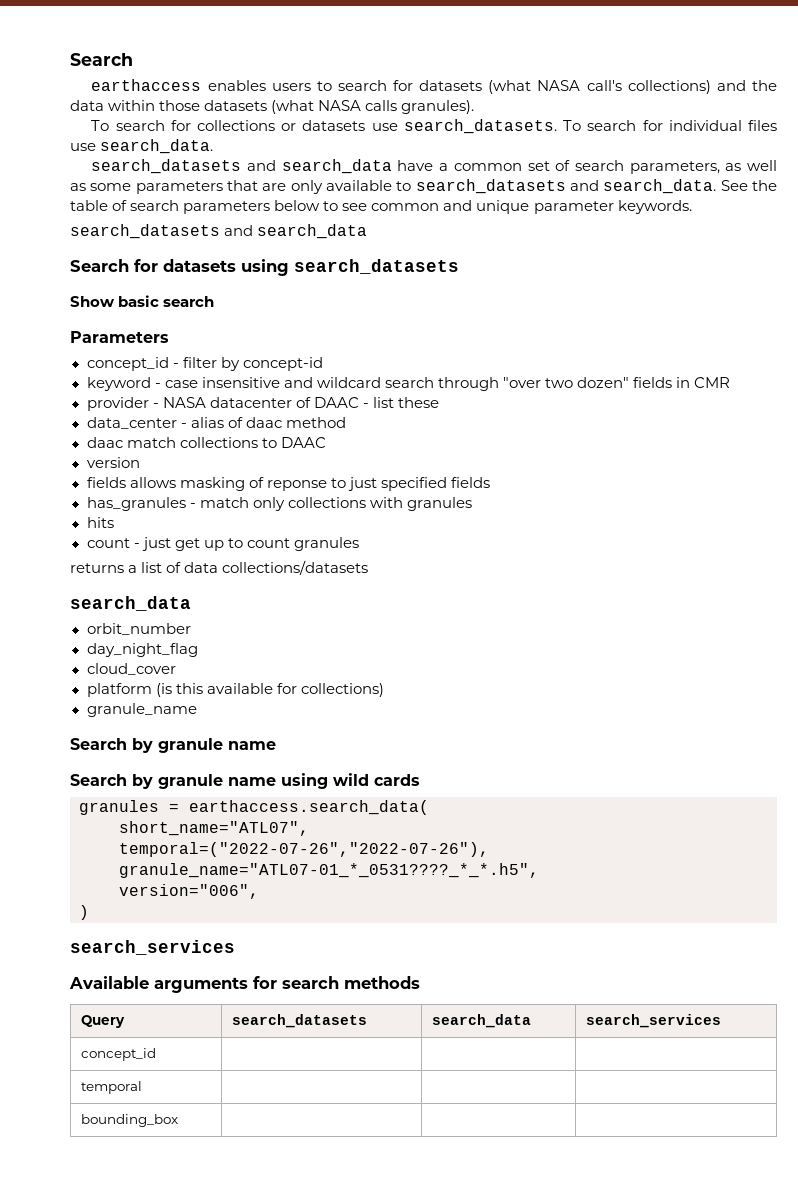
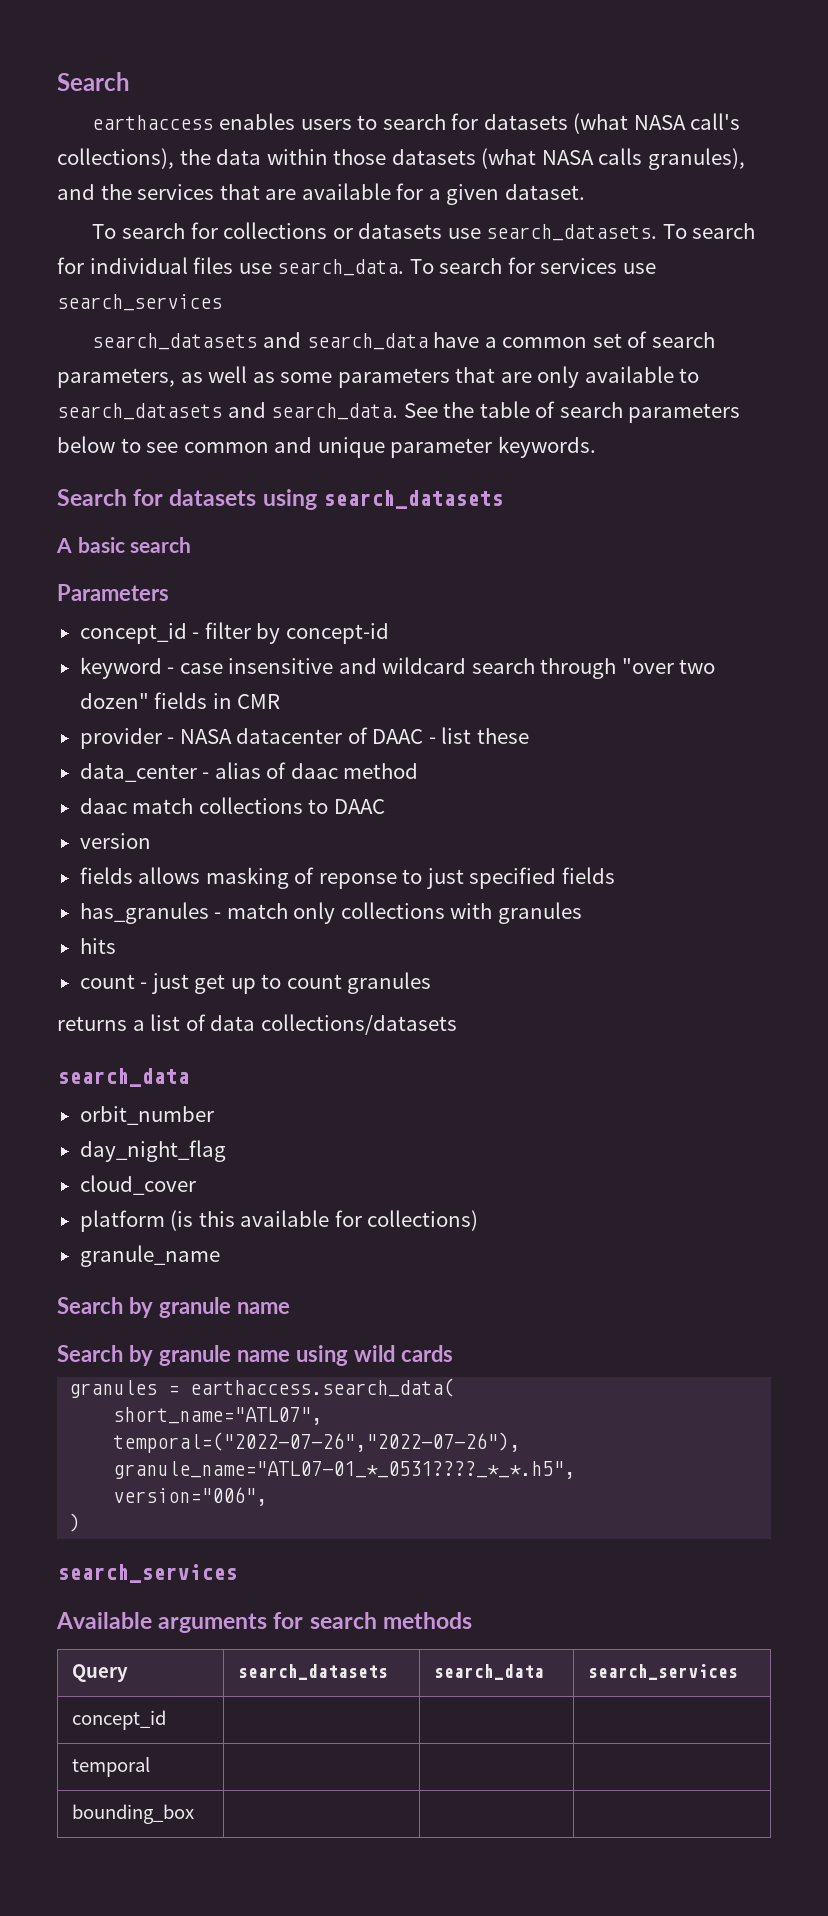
[627,80,746,94] collections) and -> [57,148,174,169] collections),
[401,100,475,114] granules). -> [647,148,745,170] [57,183,585,205] granules), and the services that are available for a given dataset.
(214, 146) none -> [409,257,656,274] [57,294,222,311] To search for services use search_services
[70,224,368,239] // search_datasets and search_data -> (596, 447) none
[70,296,115,307] Show -> [56,538,72,553] A

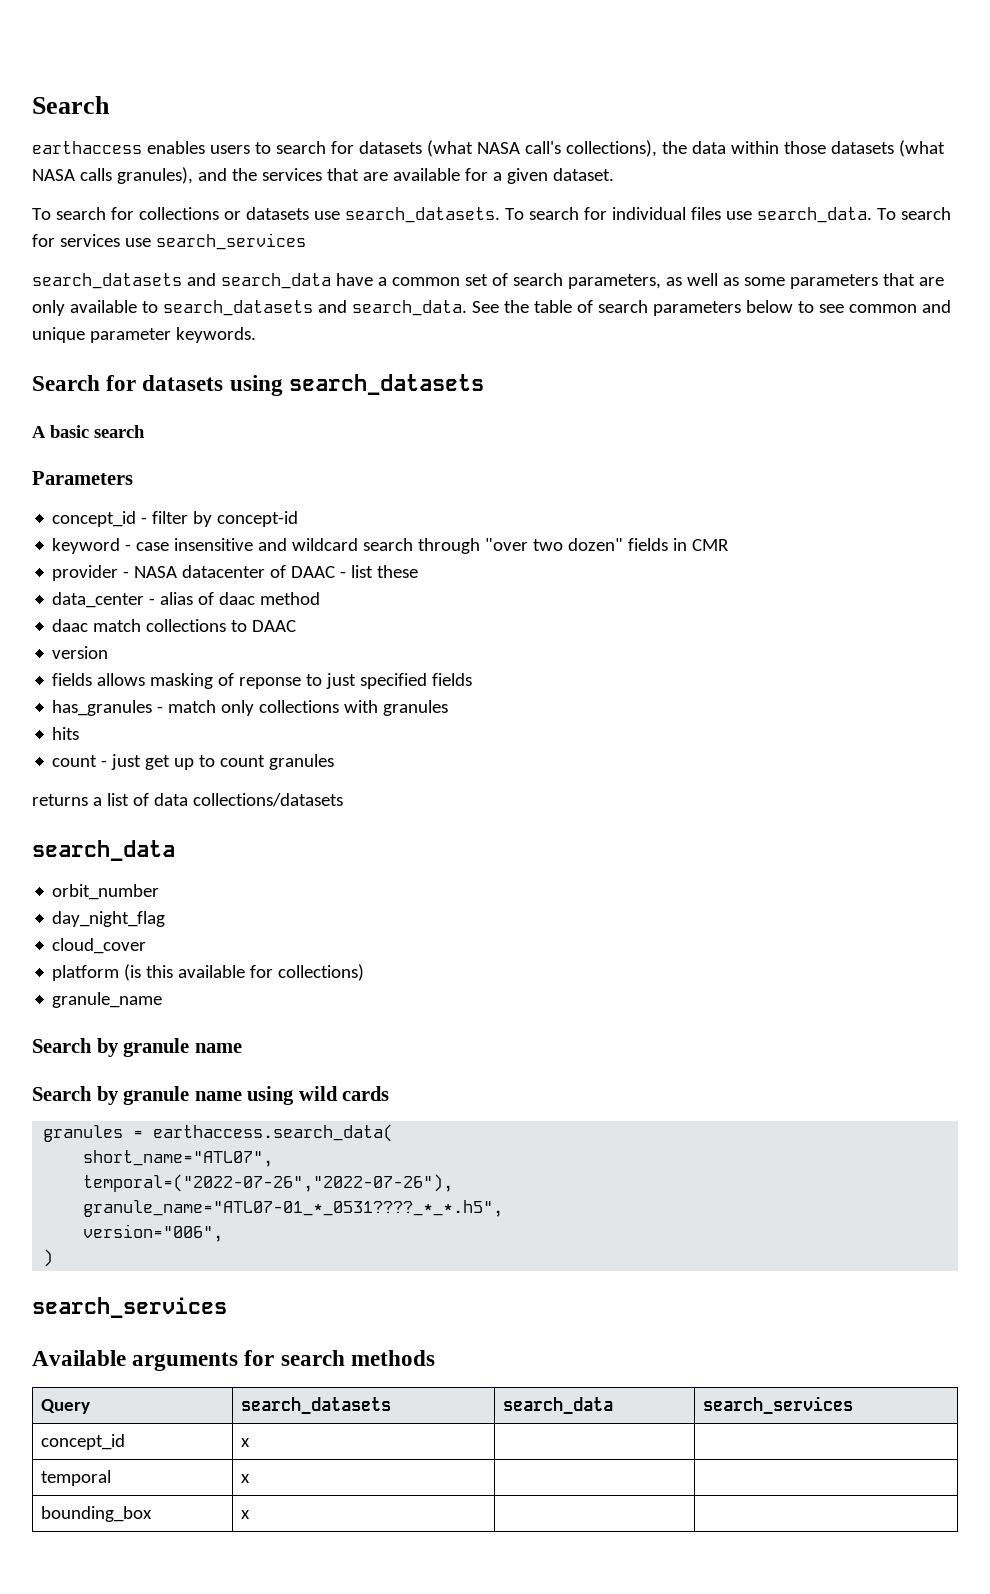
(167, 1720) none -> [241,1438,251,1447] x
(151, 1767) none -> [241,1474,251,1483] x
(195, 1814) none -> [241,1510,251,1519] x

